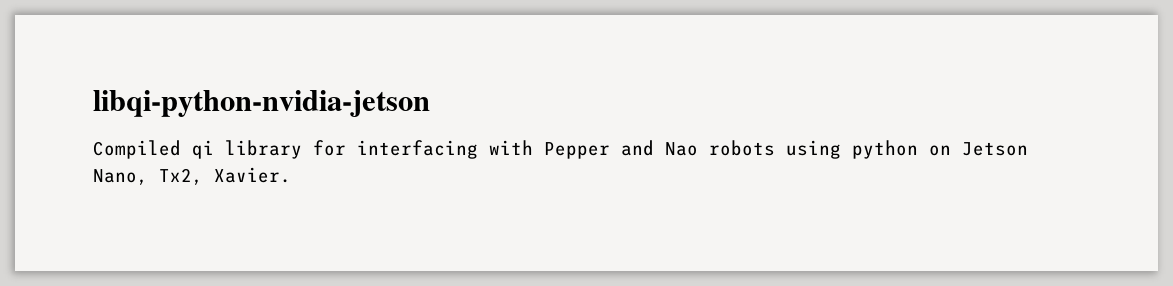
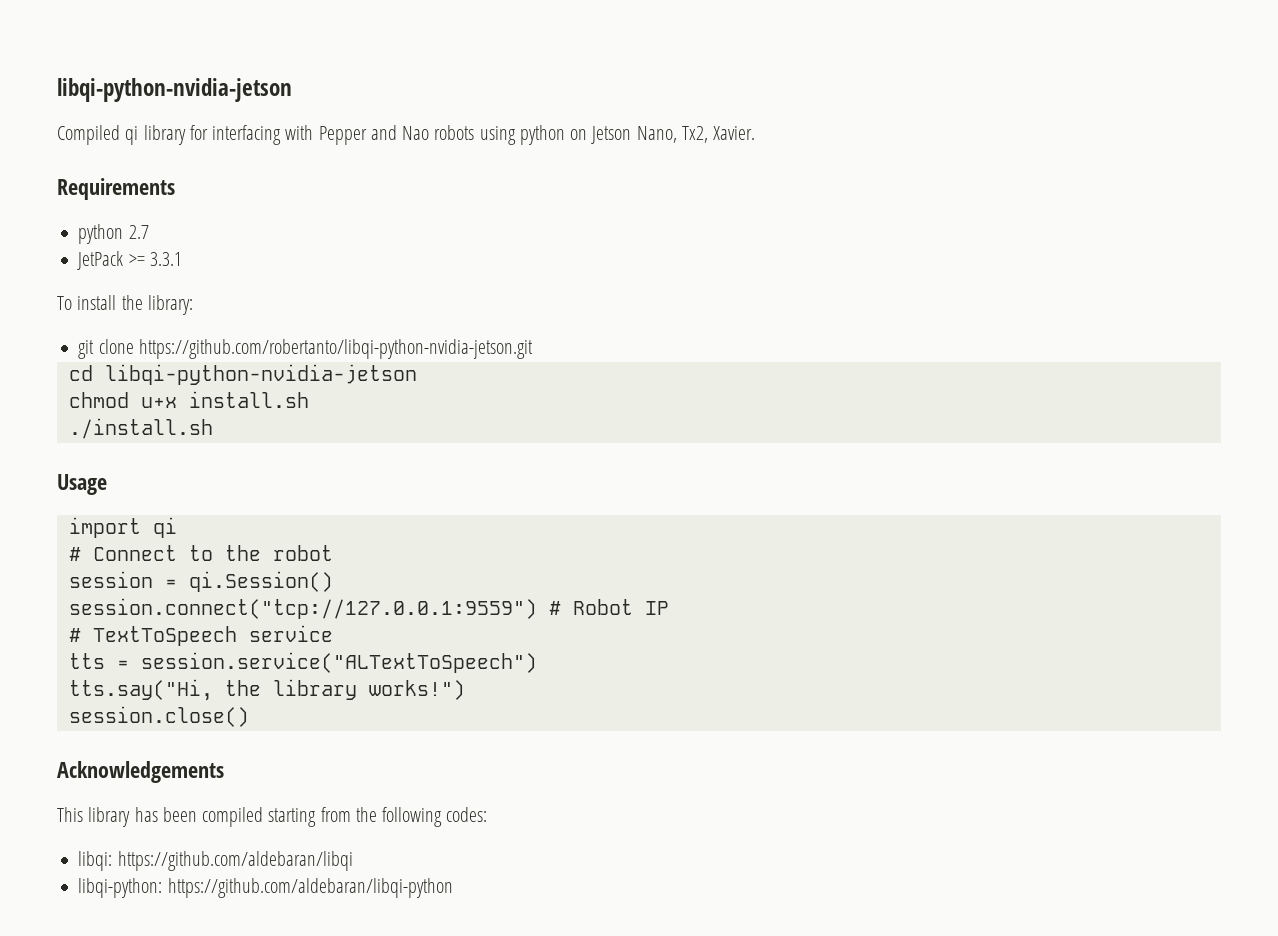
(291, 175) none -> [57,178,175,200] [78,224,149,244] [77,251,182,270] [57,295,193,315] [78,339,533,359] [68,364,417,385] [68,391,309,408] [68,418,213,439] [57,474,107,495] [68,517,177,538] [68,545,333,561] [68,571,333,592] [68,598,669,619] [68,625,333,646] [68,652,537,673] [68,679,465,701] [68,706,249,727] [57,761,224,783] [57,807,488,827] [78,851,353,871] [78,878,453,898] // Requirements // python 2.7 // JetPack >= 3.3.1 // To install the library: // git clone https://github.com/robertanto/libqi-python-nvidia-jetson.git // cd libqi-python-nvidia-jetson // chmod u+x install.sh // ./install.sh // Usage // import qi // # Connect to the robot // session = qi.Session() // session.connect("tcp://127.0.0.1:9559") # Robot IP // # TextToSpeech service // tts = session.service("ALTextToSpeech") // tts.say("Hi, the library works!") // session.close() // Acknowledgements // This library has been compiled starting from the following codes: // libqi: https://github.com/aldebaran/libqi // libqi-python: https://github.com/aldebaran/libqi-python

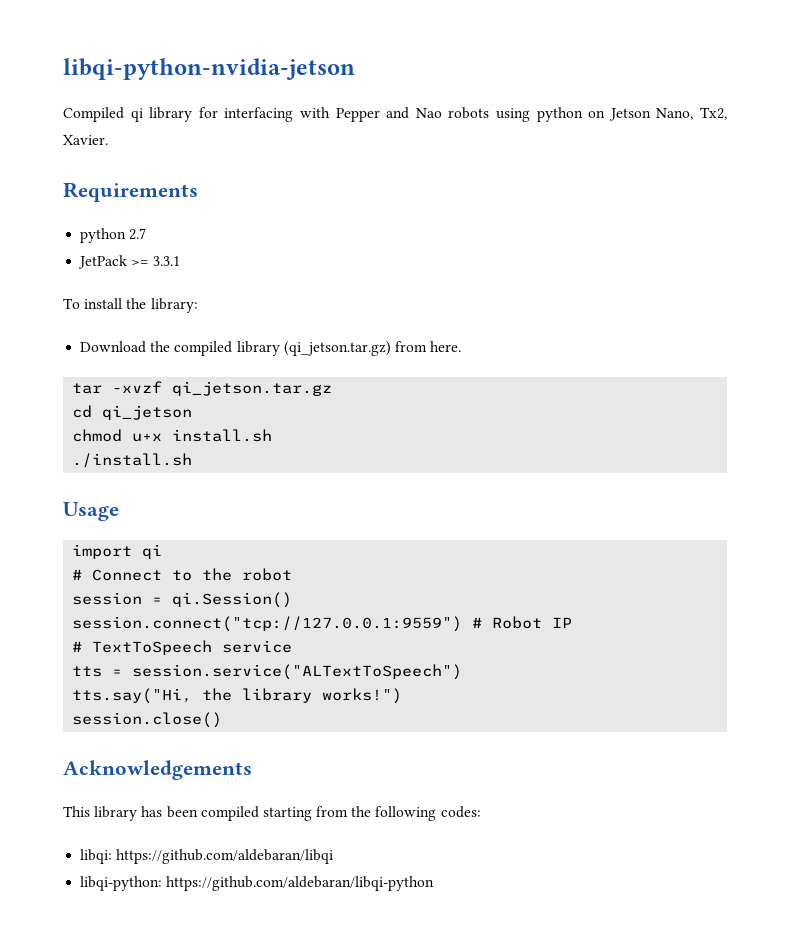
[78,339,533,359] git clone https://github.com/robertanto/libqi-python-nvidia-jetson.git -> [80,341,462,356] [72,381,333,396] Download the compiled library (qi_jetson.tar.gz) from here. // tar -xvzf qi_jetson.tar.gz
[104,364,417,385] libqi-python-nvidia-jetson -> [102,405,193,420] qi_jetson

